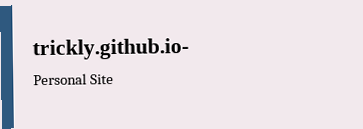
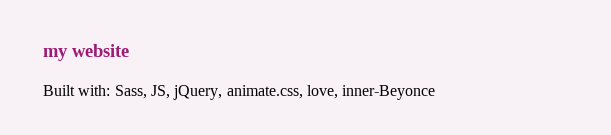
[32,37,189,61] [33,73,114,86] trickly.github.io- // Personal Site -> [43,44,129,61] [43,85,436,100] my website // Built with: Sass, JS, jQuery, animate.css, love, inner-Beyonce

